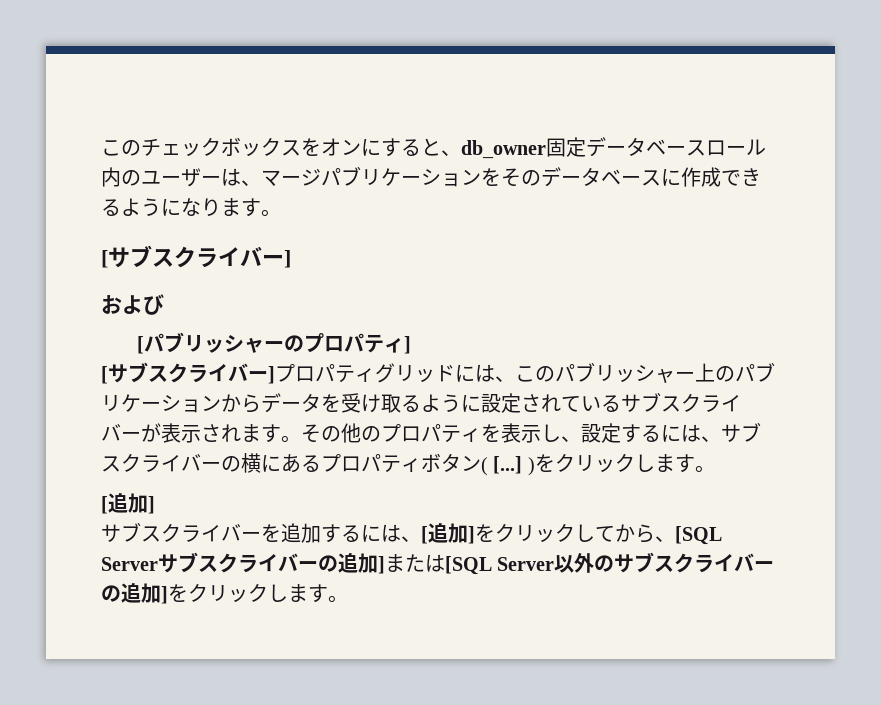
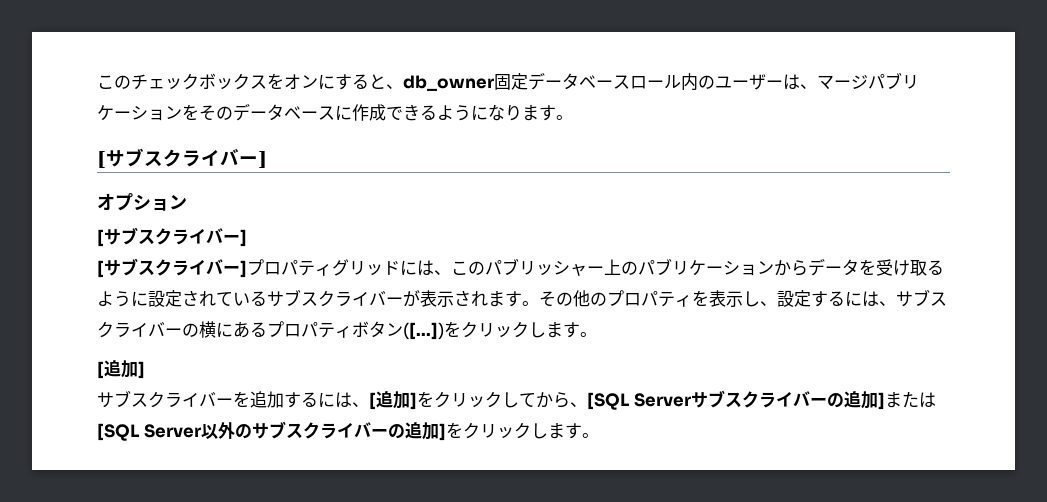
[101,294,164,315] [137,332,405,354] および // [パブリッシャーのプロパティ -> [97,193,187,211] [97,227,240,247] オプション // [サブスクライバー
[481,456,535,476] ( [...] ) -> [403,322,444,340] ([...])

